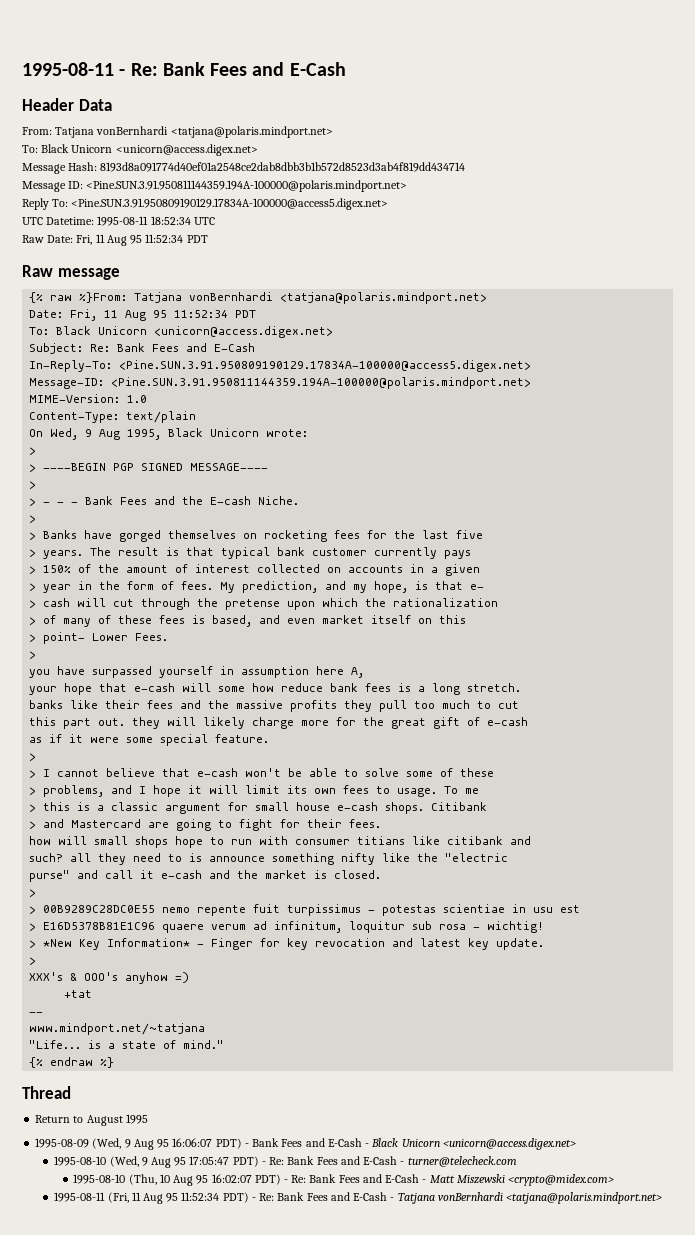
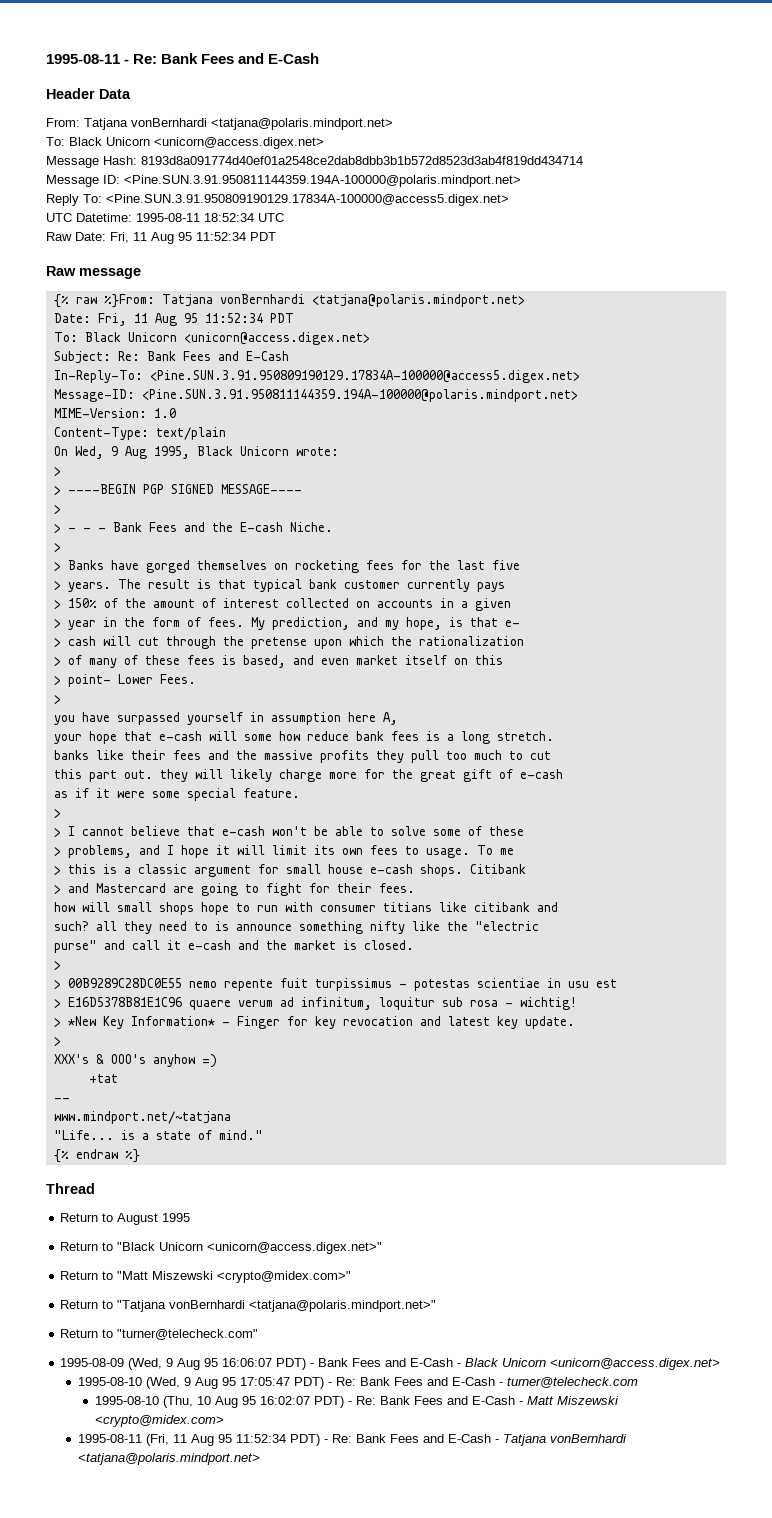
(148, 1119) none -> [60,1242,383,1254] [60,1271,352,1283] [60,1300,437,1312] [60,1329,259,1340] // Return to "Black Unicorn <unicorn@access.digex.net>" // Return to "Matt Miszewski <crypto@midex.com>" // Return to "Tatjana vonBernhardi <tatjana@polaris.mindport.net>" // Return to "turner@telecheck.com"

